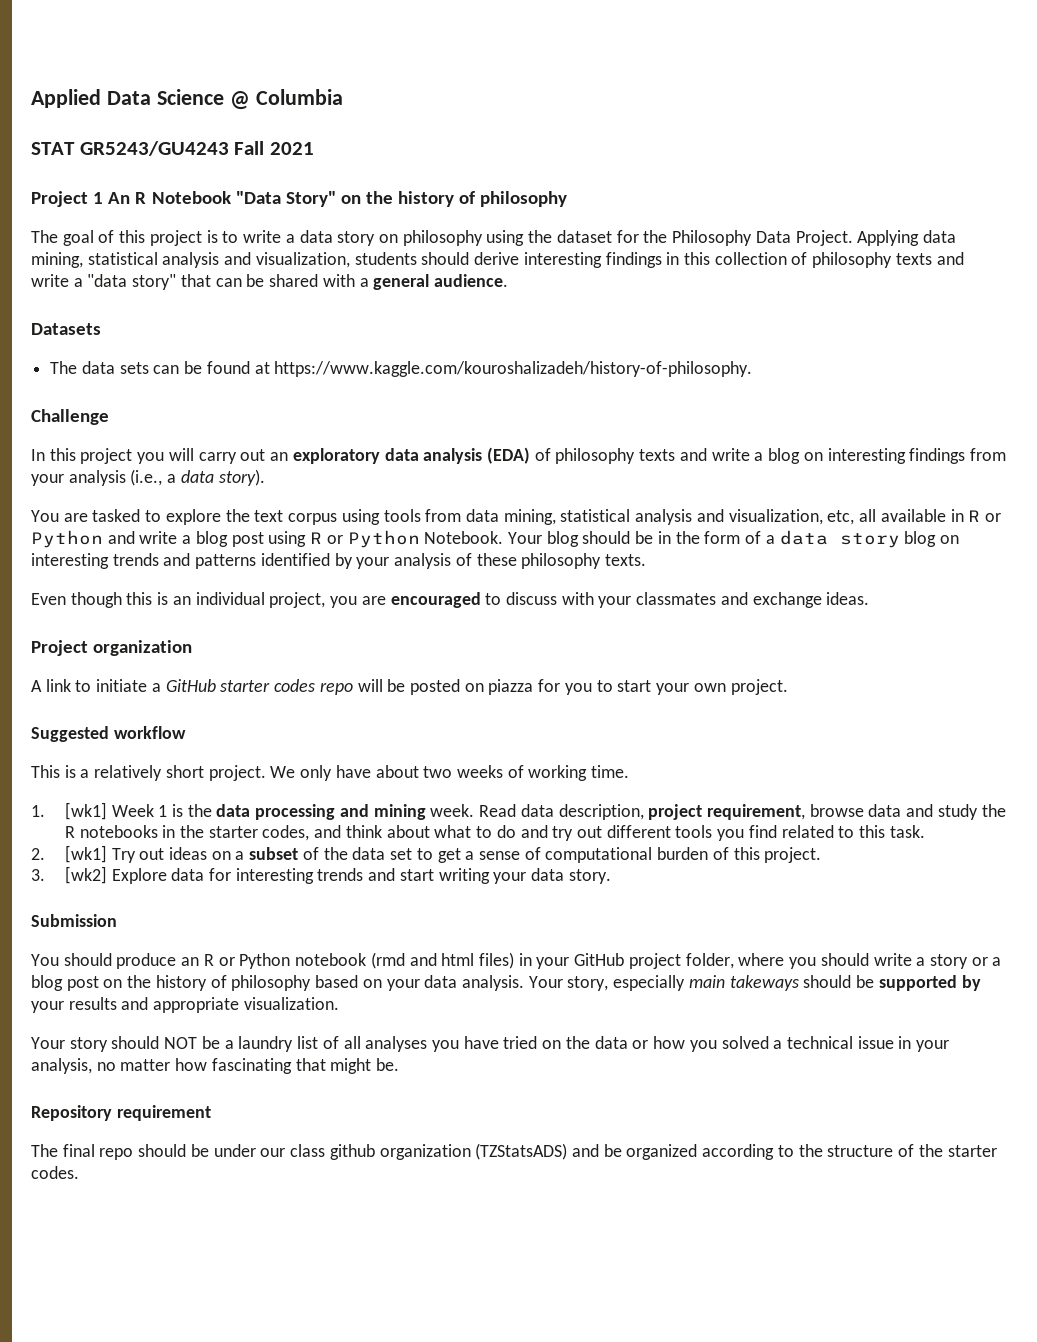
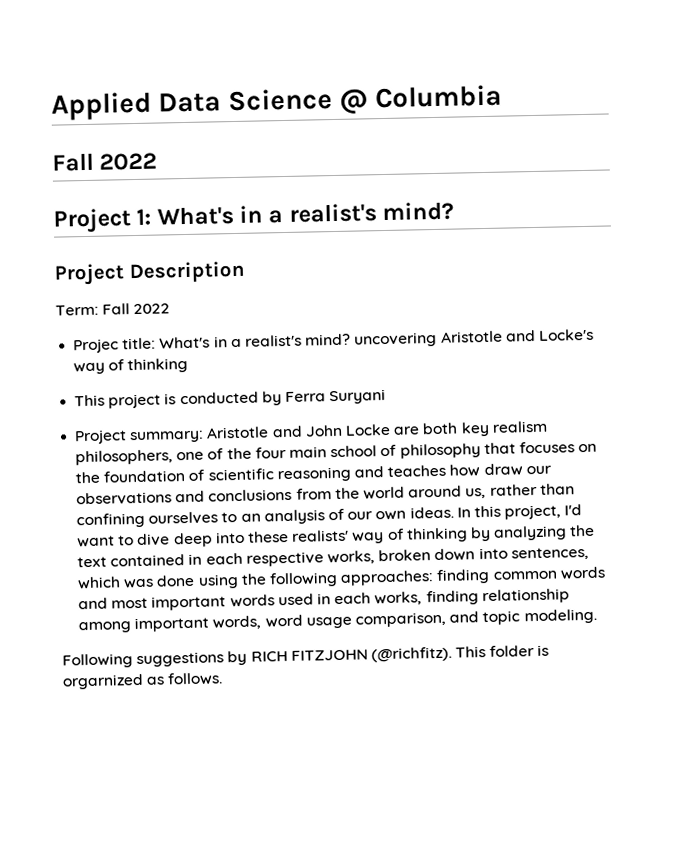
[31,141,314,156] [31,191,568,207] [31,230,956,246] [31,252,964,268] [31,274,508,290] [31,323,101,335] [50,361,753,377] [31,409,109,425] [31,447,1006,464] [31,469,265,486] [31,509,1001,525] [31,530,959,548] [31,553,646,569] [31,592,870,608] [31,640,193,656] [31,679,788,695] [31,726,186,742] [31,765,630,781] [31,802,1006,820] [64,825,925,841] [31,845,822,863] [31,866,611,884] [31,914,117,927] [31,952,1002,969] [31,975,981,991] [31,997,339,1013] [31,1036,950,1052] [31,1058,400,1074] [31,1105,211,1121] [31,1143,997,1160] [31,1166,79,1179] STAT GR5243/GU4243 Fall 2021 // Project 1 An R Notebook "Data Story" on the history of philosophy // The goal of this project is to write a data story on philosophy using the dataset for the Philosophy Data Project. Applying data mining, statistical analysis and visualization, students should derive interesting findings in this collection of philosophy texts and write a "data story" that can be shared with a general audience. // Datasets // The data sets can be found at https://www.kaggle.com/kouroshalizadeh/history-of-philosophy. // Challenge // In this project you will carry out an exploratory data analysis (EDA) of philosophy texts and write a blog on interesting findings from your analysis (i.e., a data story). // You are tasked to explore the text corpus using tools from data mining, statistical analysis and visualization, etc, all available in R or Python and write a blog post using R or Python Notebook. Your blog should be in the form of a data story blog on interesting trends and patterns identified by your analysis of these philosophy texts. // Even though this is an individual project, you are encouraged to discuss with your classmates and exchange ideas. // Project organization // A link to initiate a GitHub starter codes repo will be posted on piazza for you to start your own project. // Suggested workflow // This is a relatively short project. We only have about two weeks of working time. // 1. [wk1] Week 1 is the data processing and mining week. Read data description, project requirement, browse data and study the R notebooks in the starter codes, and think about what to do and try out different tools you find related to this task. // 2. [wk1] Try out ideas on a subset of the data set to get a sense of computational burden of this project. // 3. [wk2] Explore data for interesting trends and start writing your data story. // Submission // You should produce an R or Python notebook (rmd and html files) in your GitHub project folder, where you should write a story or a blog post on the history of philosophy based on your data analysis. Your story, especially main takeways should be supported by your results and appropriate visualization. // Your story should NOT be a laundry list of all analyses you have tried on the data or how you solved a technical issue in your analysis, no matter how fascinating that might be. // Repository requirement // The final repo should be under our class github organization (TZStatsADS) and be organized according to the structure of the starter codes. -> [52,152,158,172] [53,201,455,233] [54,260,245,286] [55,303,171,316] [73,328,594,354] [73,357,189,375] [74,388,387,409] [74,420,548,445] [75,441,598,466] [75,463,552,484] [76,483,575,506] [76,504,583,529] [77,524,596,548] [77,546,589,568] [77,566,606,590] [78,588,570,611] [78,608,597,634] [62,644,550,669] [62,672,224,690] Fall 2022 // Project 1: What's in a realist's mind? // Project Description // Term: Fall 2022 // Projec title: What's in a realist's mind? uncovering Aristotle and Locke's way of thinking // This project is conducted by Ferra Suryani // Project summary: Aristotle and John Locke are both key realism philosophers, one of the four main school of philosophy that focuses on the foundation of scientific reasoning and teaches how draw our observations and conclusions from the world around us, rather than confining ourselves to an analysis of our own ideas. In this project, I'd want to dive deep into these realists' way of thinking by analyzing the text contained in each respective works, broken down into sentences, which was done using the following approaches: finding common words and most important words used in each works, finding relationship among important words, word usage comparison, and topic modeling. // Following suggestions by RICH FITZJOHN (@richfitz). This folder is orgarnized as follows.

